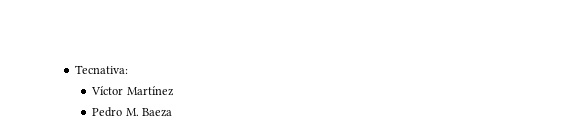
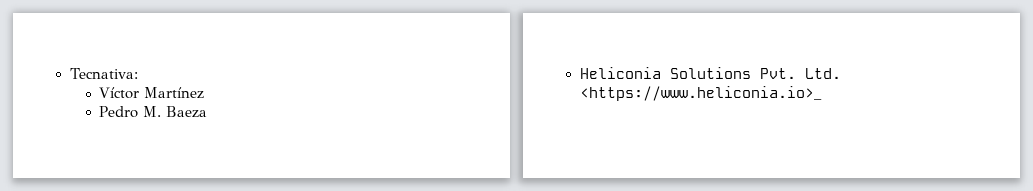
(172, 112) none -> [579,67,841,79] [579,86,822,101] // Heliconia Solutions Pvt. Ltd. <https://www.heliconia.io>_

